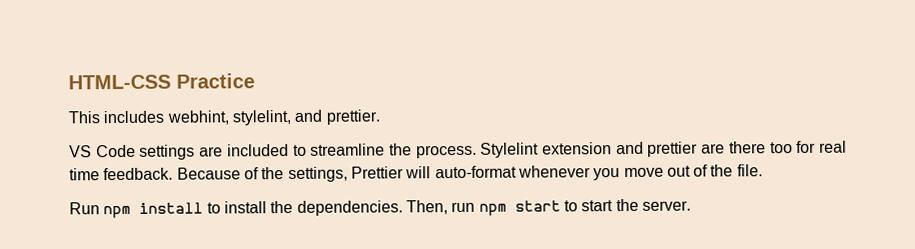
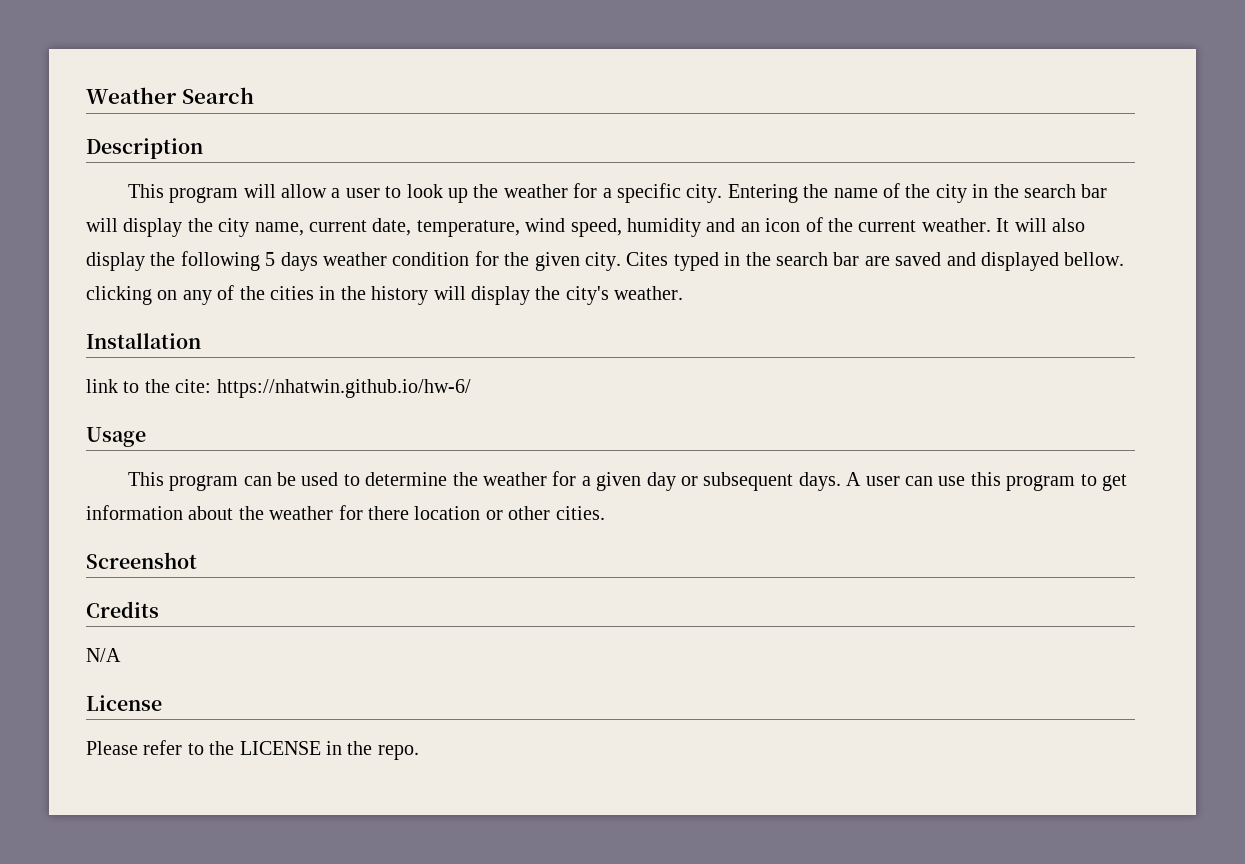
[68,73,255,90] [68,109,380,126] [69,140,848,160] [69,164,763,183] [69,198,691,219] HTML-CSS Practice // This includes webhint, stylelint, and prettier. // VS Code settings are included to streamline the process. Stylelint extension and prettier are there too for real time feedback. Because of the settings, Prettier will auto-format whenever you move out of the file. // Run npm install to install the dependencies. Then, run npm start to start the server. -> [86,87,254,104] [86,138,203,159] [127,183,1108,203] [86,217,1085,237] [86,251,1125,271] [86,285,684,305] [86,333,201,349] [86,379,471,398] [86,427,146,447] [127,471,1127,491] [86,505,605,520] [86,552,197,569] [86,601,159,618] [86,648,121,662] [86,695,162,711] [86,740,419,760] Weather Search // Description // This program will allow a user to look up the weather for a specific city. Entering the name of the city in the search bar will display the city name, current date, temperature, wind speed, humidity and an icon of the current weather. It will also display the following 5 days weather condition for the given city. Cites typed in the search bar are saved and displayed bellow. clicking on any of the cities in the history will display the city's weather. // Installation // link to the cite: https://nhatwin.github.io/hw-6/ // Usage // This program can be used to determine the weather for a given day or subsequent days. A user can use this program to get information about the weather for there location or other cities. // Screenshot // Credits // N/A // License // Please refer to the LICENSE in the repo.

